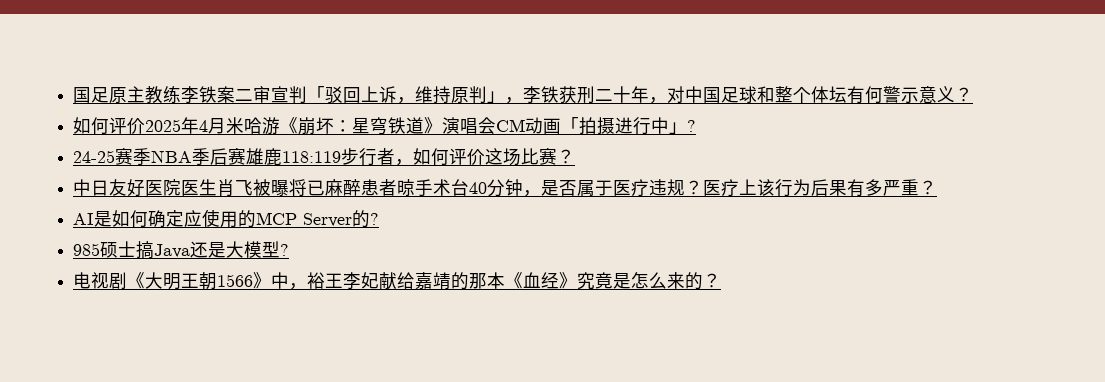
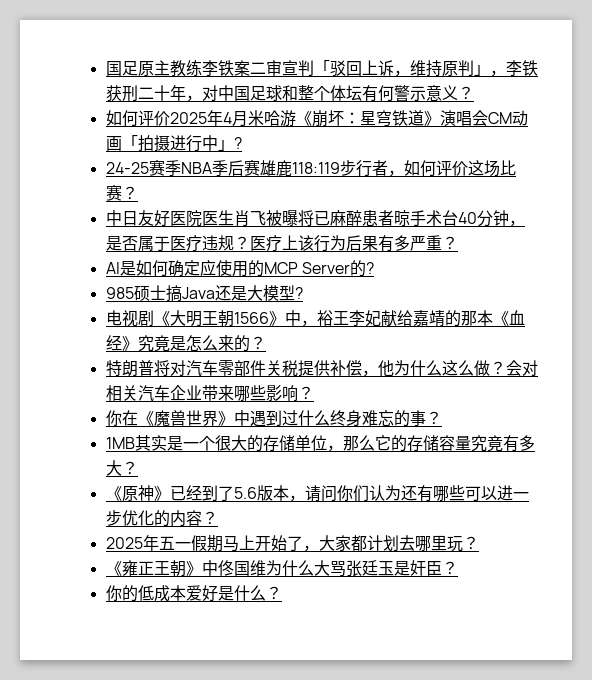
(722, 280) none -> [105,360,538,377] [105,385,314,402] [105,410,442,427] [105,435,535,452] [105,460,138,476] [105,485,529,502] [105,510,218,527] [105,535,479,552] [105,560,458,577] [105,585,282,602] // 特朗普将对汽车零部件关税提供补偿，他为什么这么做？会对相关汽车企业带来哪些影响？ // 你在《魔兽世界》中遇到过什么终身难忘的事？ // 1MB其实是一个很大的存储单位，那么它的存储容量究竟有多大？ // 《原神》已经到了5.6版本，请问你们认为还有哪些可以进一步优化的内容？ // 2025年五一假期马上开始了，大家都计划去哪里玩？ // 《雍正王朝》中佟国维为什么大骂张廷玉是奸臣？ // 你的低成本爱好是什么？

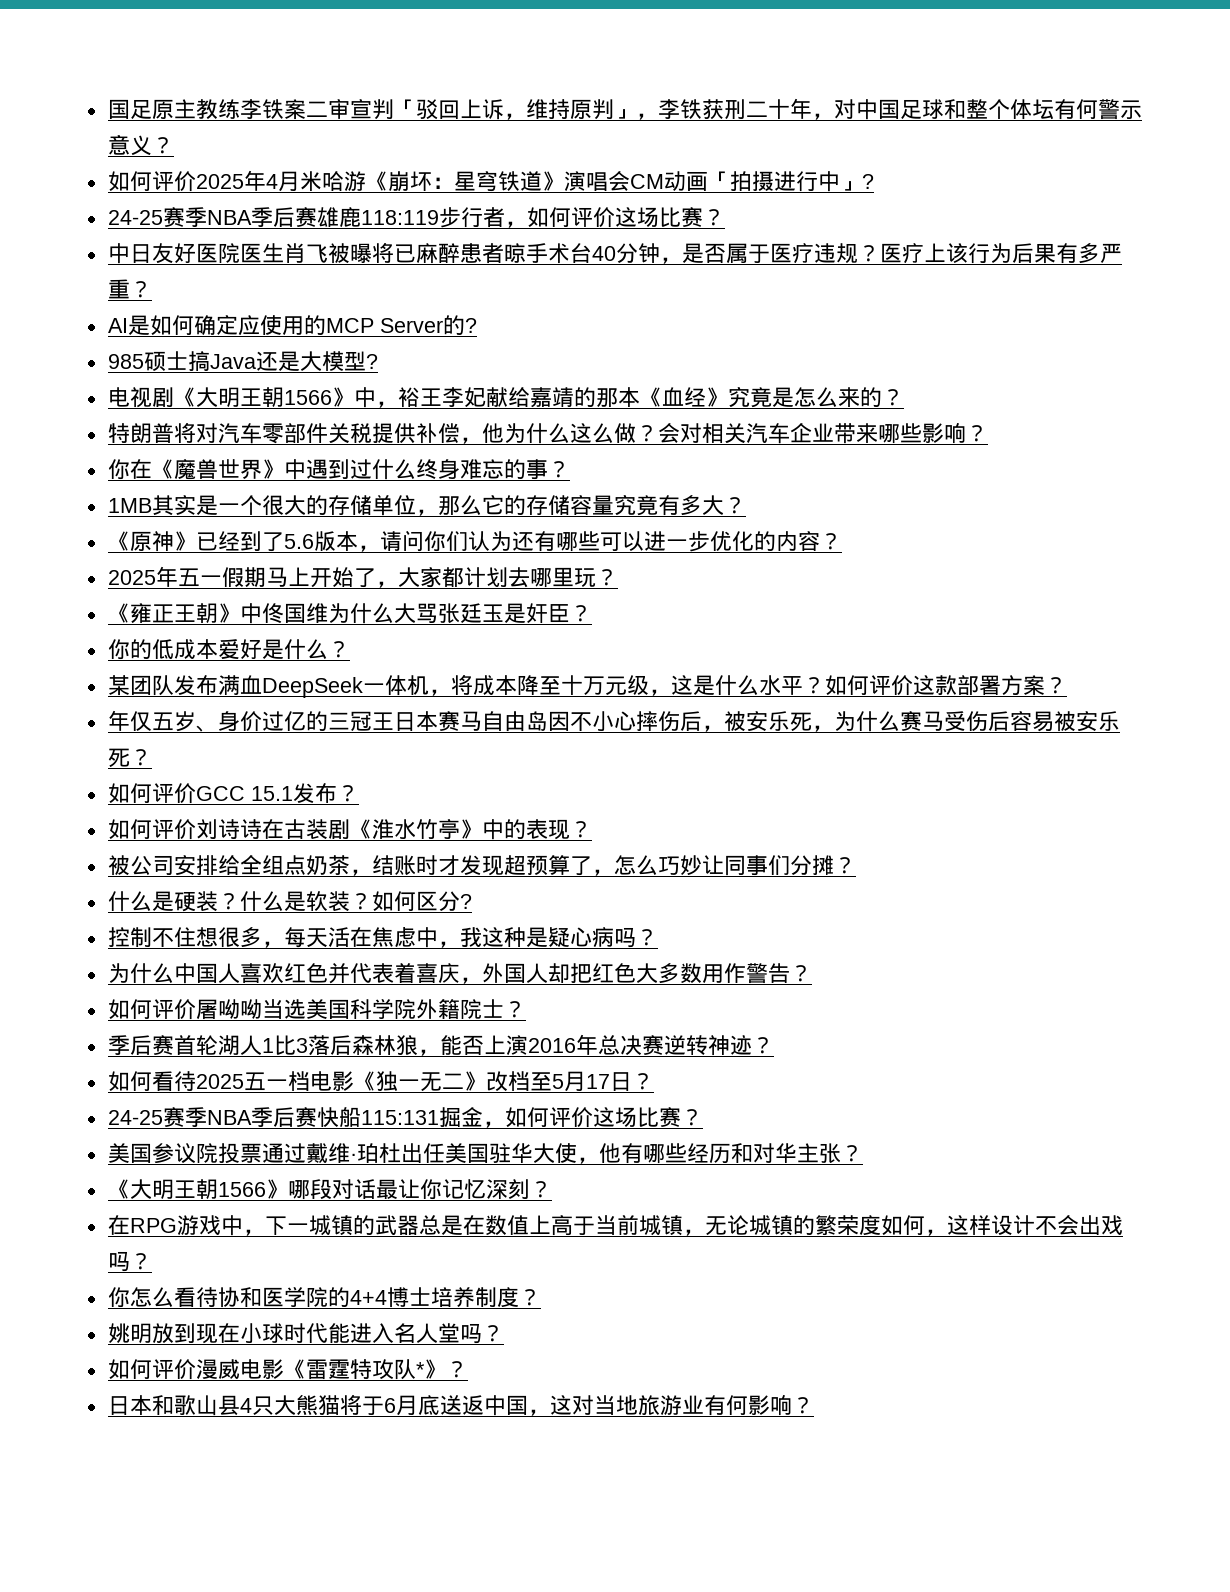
(282, 593) none -> [107,674,1067,698] [107,710,1120,732] [107,748,152,768] [107,783,359,804] [107,818,592,840] [107,855,856,876] [107,891,472,912] [107,926,658,948] [107,963,812,984] [107,999,526,1020] [107,1034,774,1056] [107,1071,654,1092] [107,1107,703,1128] [107,1143,863,1164] [107,1179,552,1200] [107,1214,1123,1236] [107,1251,152,1272] [107,1287,541,1308] [107,1323,504,1344] [107,1359,468,1380] [107,1394,814,1416] // 某团队发布满血DeepSeek一体机，将成本降至十万元级，这是什么水平？如何评价这款部署方案？ // 年仅五岁、身价过亿的三冠王日本赛马自由岛因不小心摔伤后，被安乐死，为什么赛马受伤后容易被安乐死？ // 如何评价GCC 15.1发布？ // 如何评价刘诗诗在古装剧《淮水竹亭》中的表现？ // 被公司安排给全组点奶茶，结账时才发现超预算了，怎么巧妙让同事们分摊？ // 什么是硬装？什么是软装？如何区分? // 控制不住想很多，每天活在焦虑中，我这种是疑心病吗？ // 为什么中国人喜欢红色并代表着喜庆，外国人却把红色大多数用作警告？ // 如何评价屠呦呦当选美国科学院外籍院士？ // 季后赛首轮湖人1比3落后森林狼，能否上演2016年总决赛逆转神迹？ // 如何看待2025五一档电影《独一无二》改档至5月17日？ // 24-25赛季NBA季后赛快船115:131掘金，如何评价这场比赛？ // 美国参议院投票通过戴维·珀杜出任美国驻华大使，他有哪些经历和对华主张？ // 《大明王朝1566》哪段对话最让你记忆深刻？ // 在RPG游戏中，下一城镇的武器总是在数值上高于当前城镇，无论城镇的繁荣度如何，这样设计不会出戏吗？ // 你怎么看待协和医学院的4+4博士培养制度？ // 姚明放到现在小球时代能进入名人堂吗？ // 如何评价漫威电影《雷霆特攻队*》？ // 日本和歌山县4只大熊猫将于6月底送返中国，这对当地旅游业有何影响？

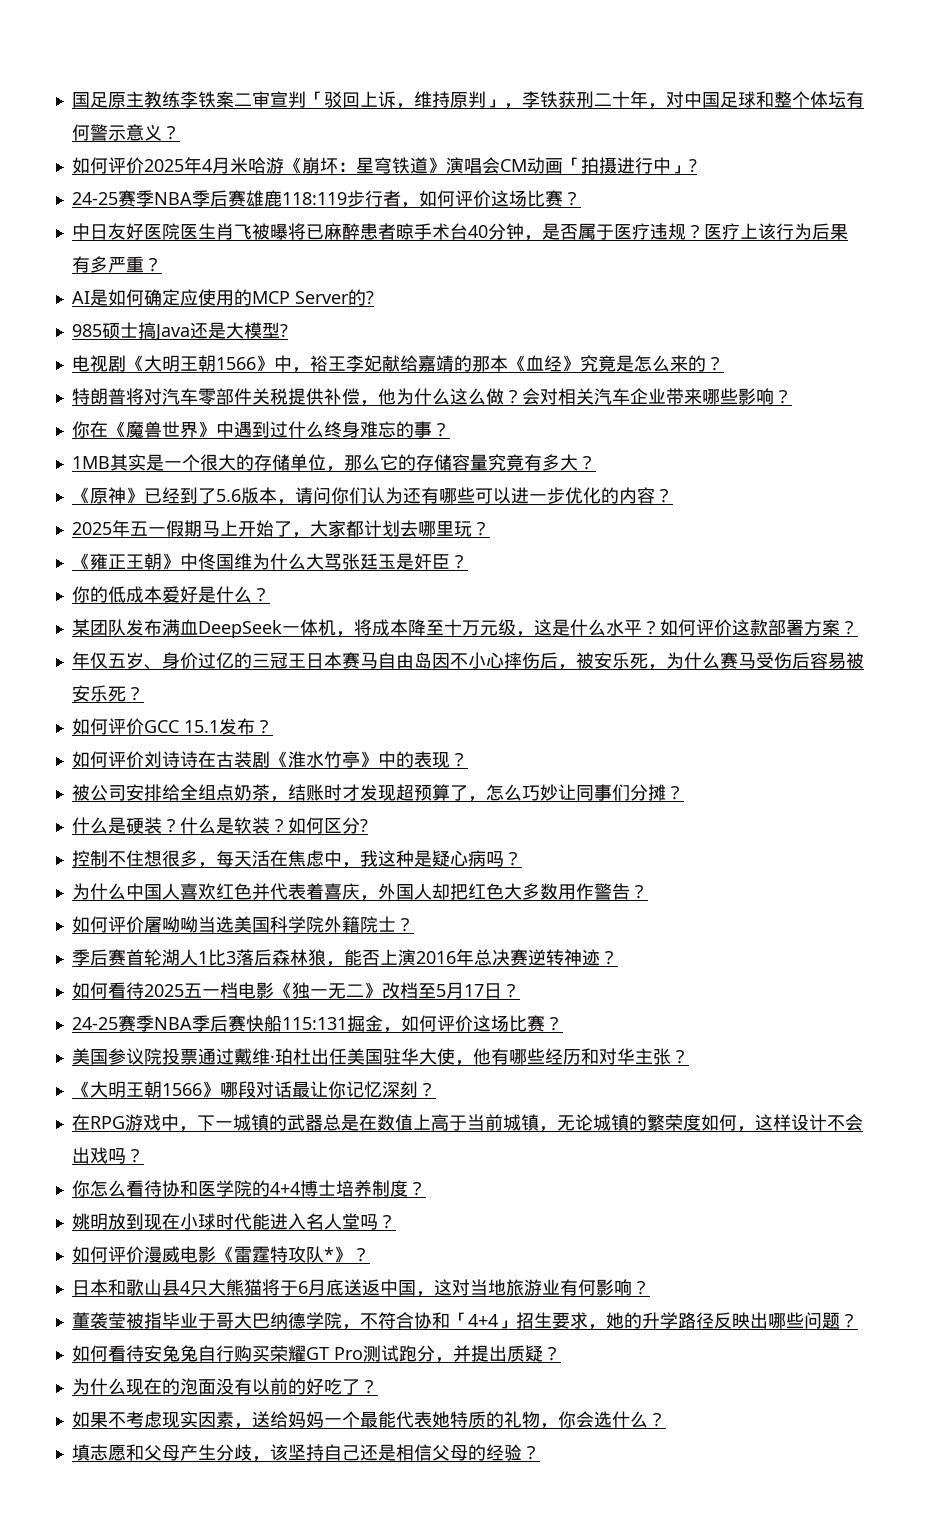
(814, 1405) none -> [71,1312,858,1330] [71,1345,561,1363] [71,1378,378,1395] [71,1411,666,1429] [71,1444,540,1462] // 董袭莹被指毕业于哥大巴纳德学院，不符合协和「4+4」招生要求，她的升学路径反映出哪些问题？ // 如何看待安兔兔自行购买荣耀GT Pro测试跑分，并提出质疑？ // 为什么现在的泡面没有以前的好吃了？ // 如果不考虑现实因素，送给妈妈一个最能代表她特质的礼物，你会选什么？ // 填志愿和父母产生分歧，该坚持自己还是相信父母的经验？

